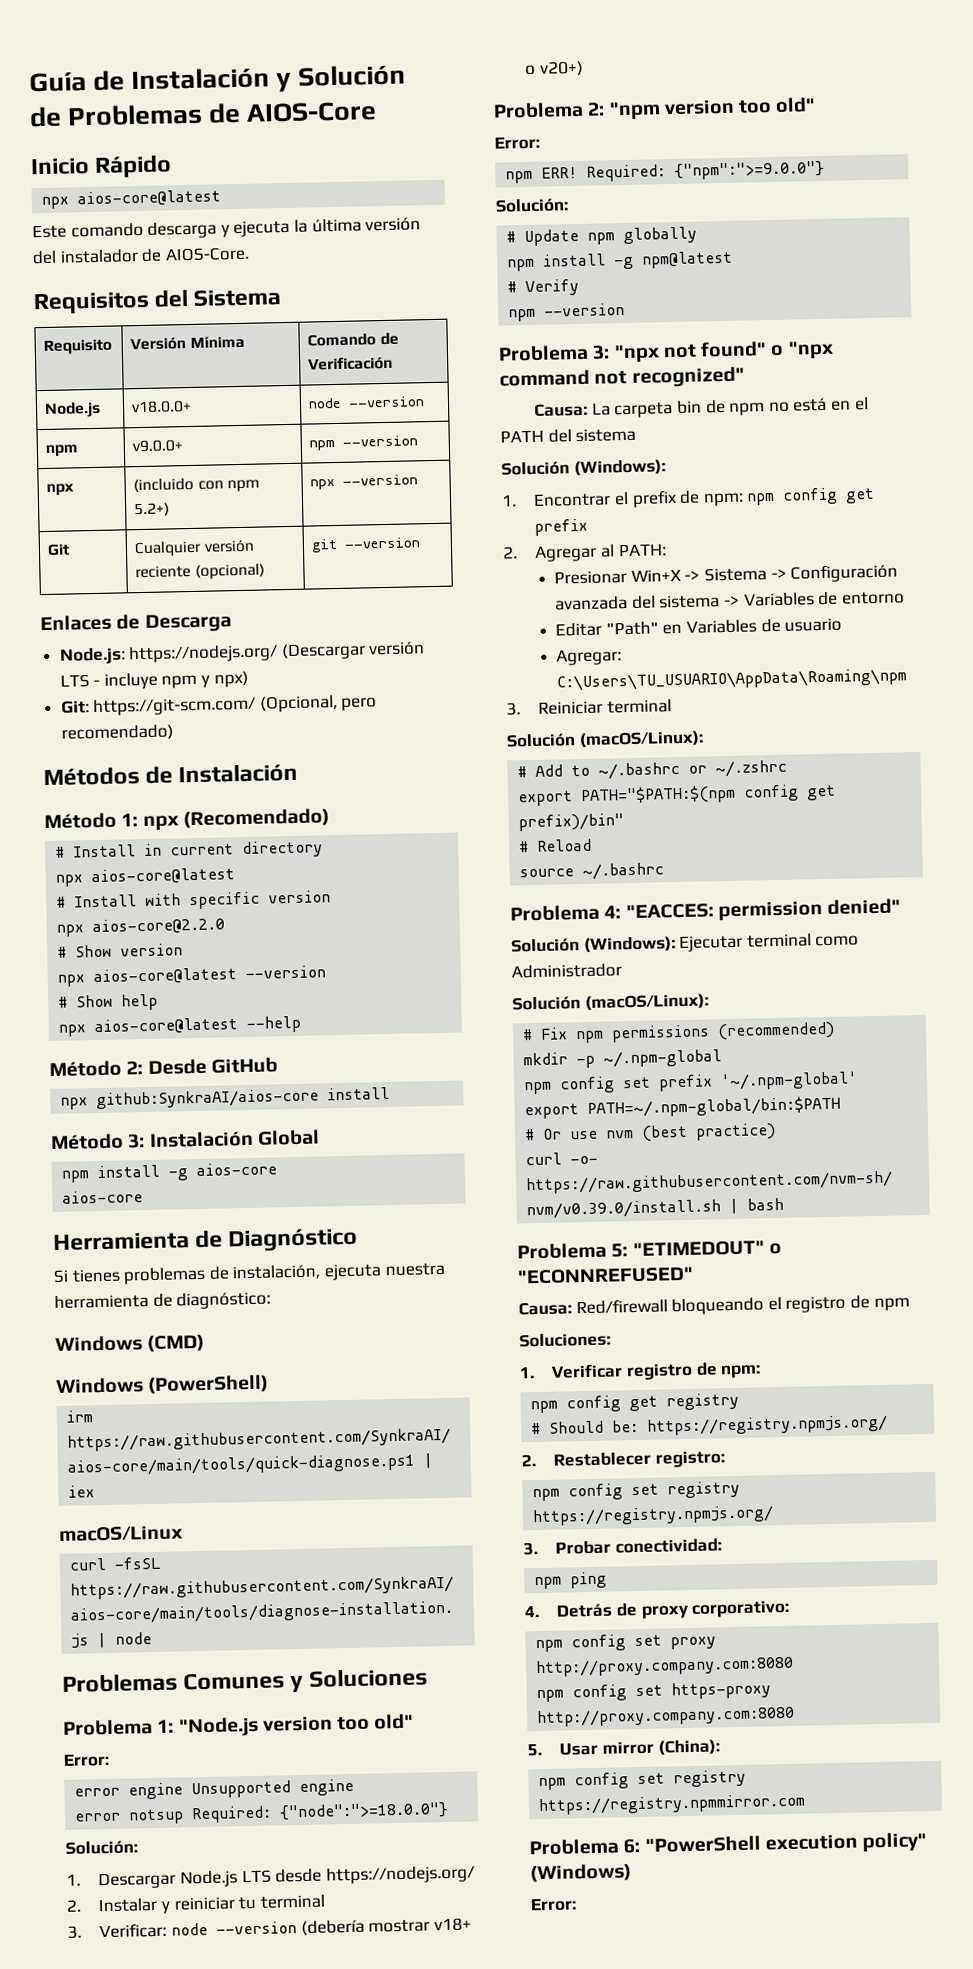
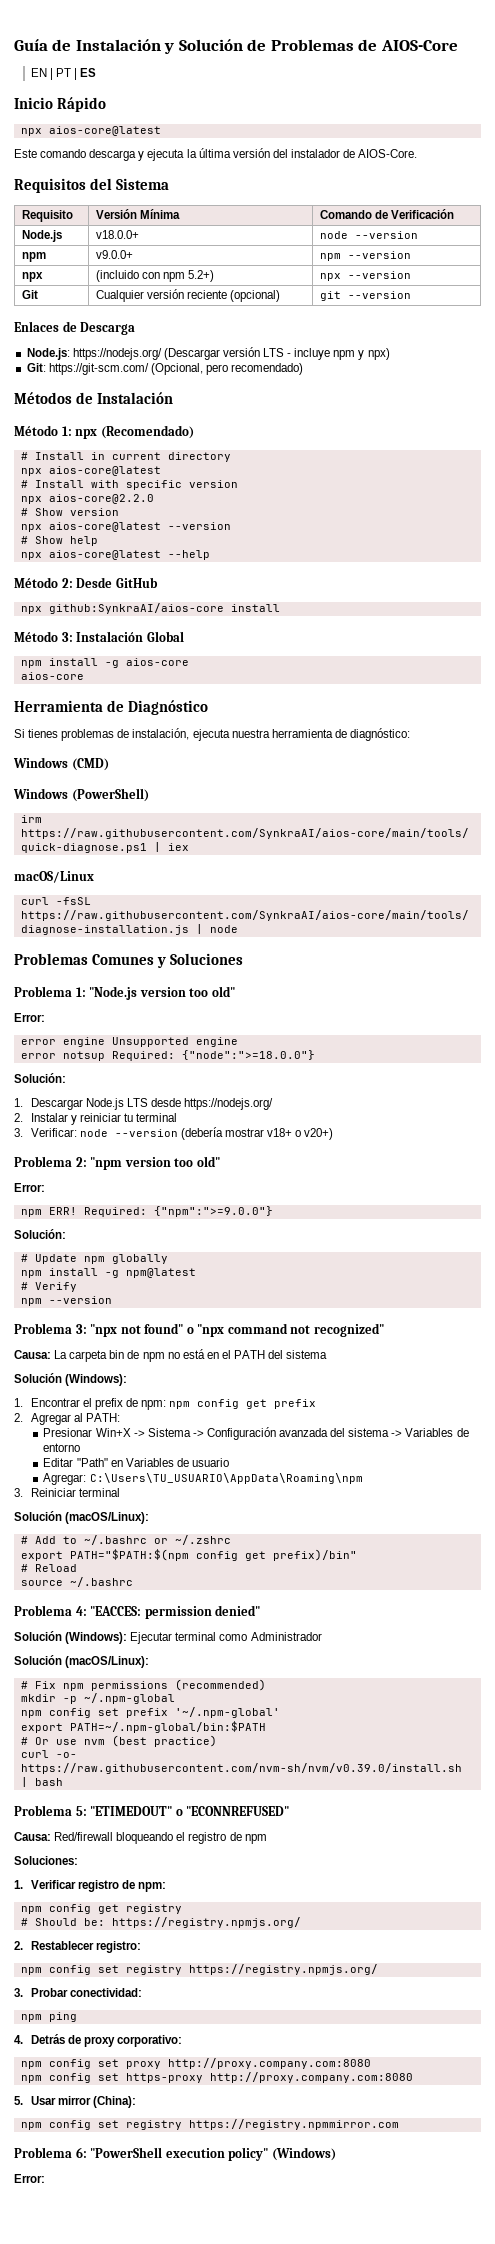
(378, 112) none -> [30,68,97,80] // EN | PT | ES

